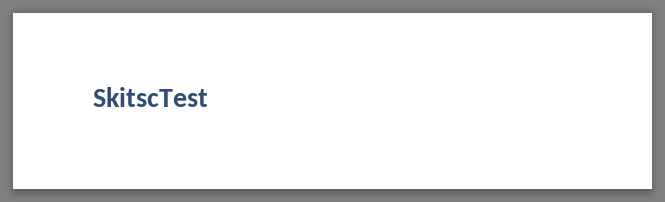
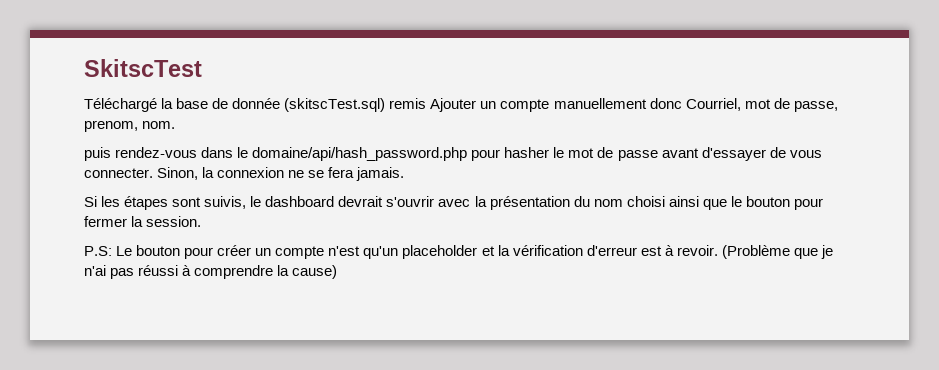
(208, 97) none -> [84,98,838,112] [84,120,176,132] [84,147,822,161] [84,167,405,181] [84,196,823,210] [84,216,202,227] [84,245,833,259] [84,265,338,279] // Téléchargé la base de donnée (skitscTest.sql) remis Ajouter un compte manuellement donc Courriel, mot de passe, prenom, nom. // puis rendez-vous dans le domaine/api/hash_password.php pour hasher le mot de passe avant d'essayer de vous connecter. Sinon, la connexion ne se fera jamais. // Si les étapes sont suivis, le dashboard devrait s'ouvrir avec la présentation du nom choisi ainsi que le bouton pour fermer la session. // P.S: Le bouton pour créer un compte n'est qu'un placeholder et la vérification d'erreur est à revoir. (Problème que je n'ai pas réussi à comprendre la cause)

